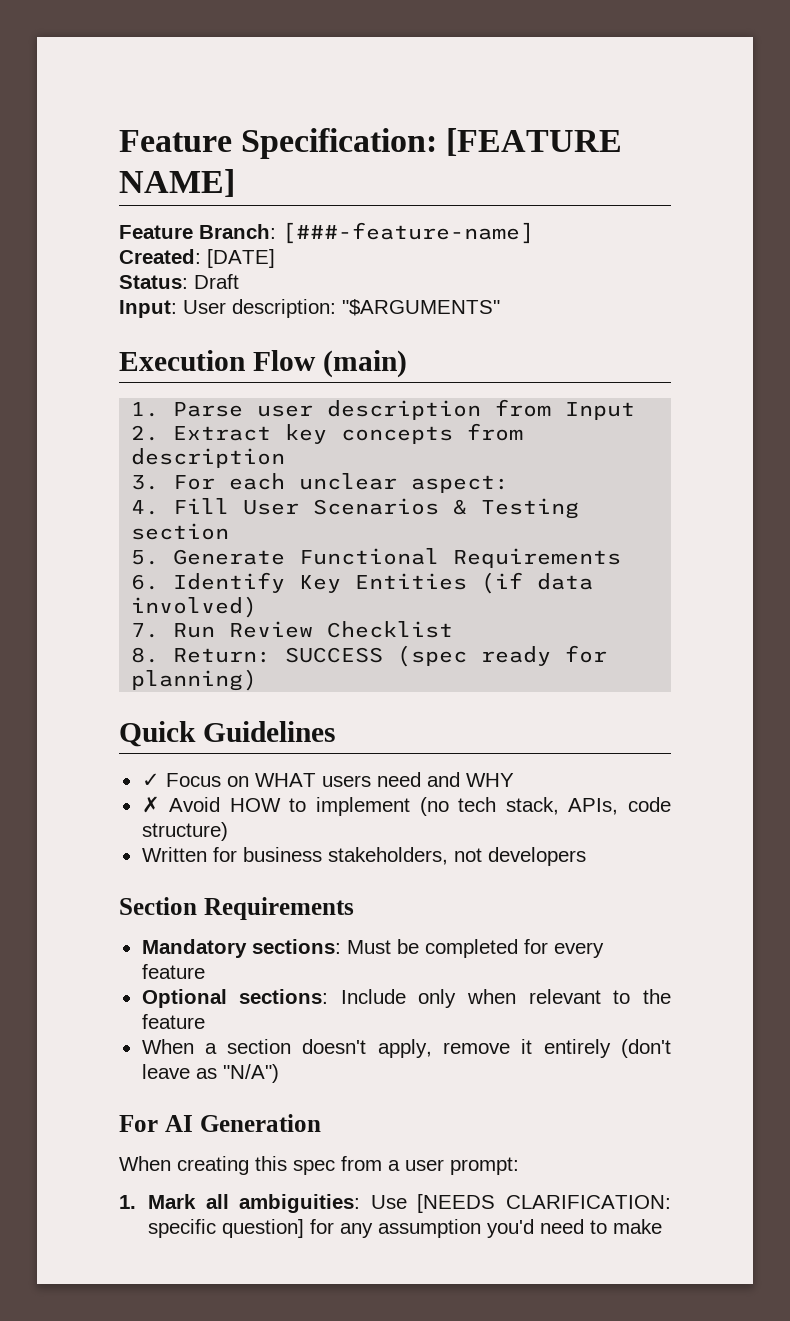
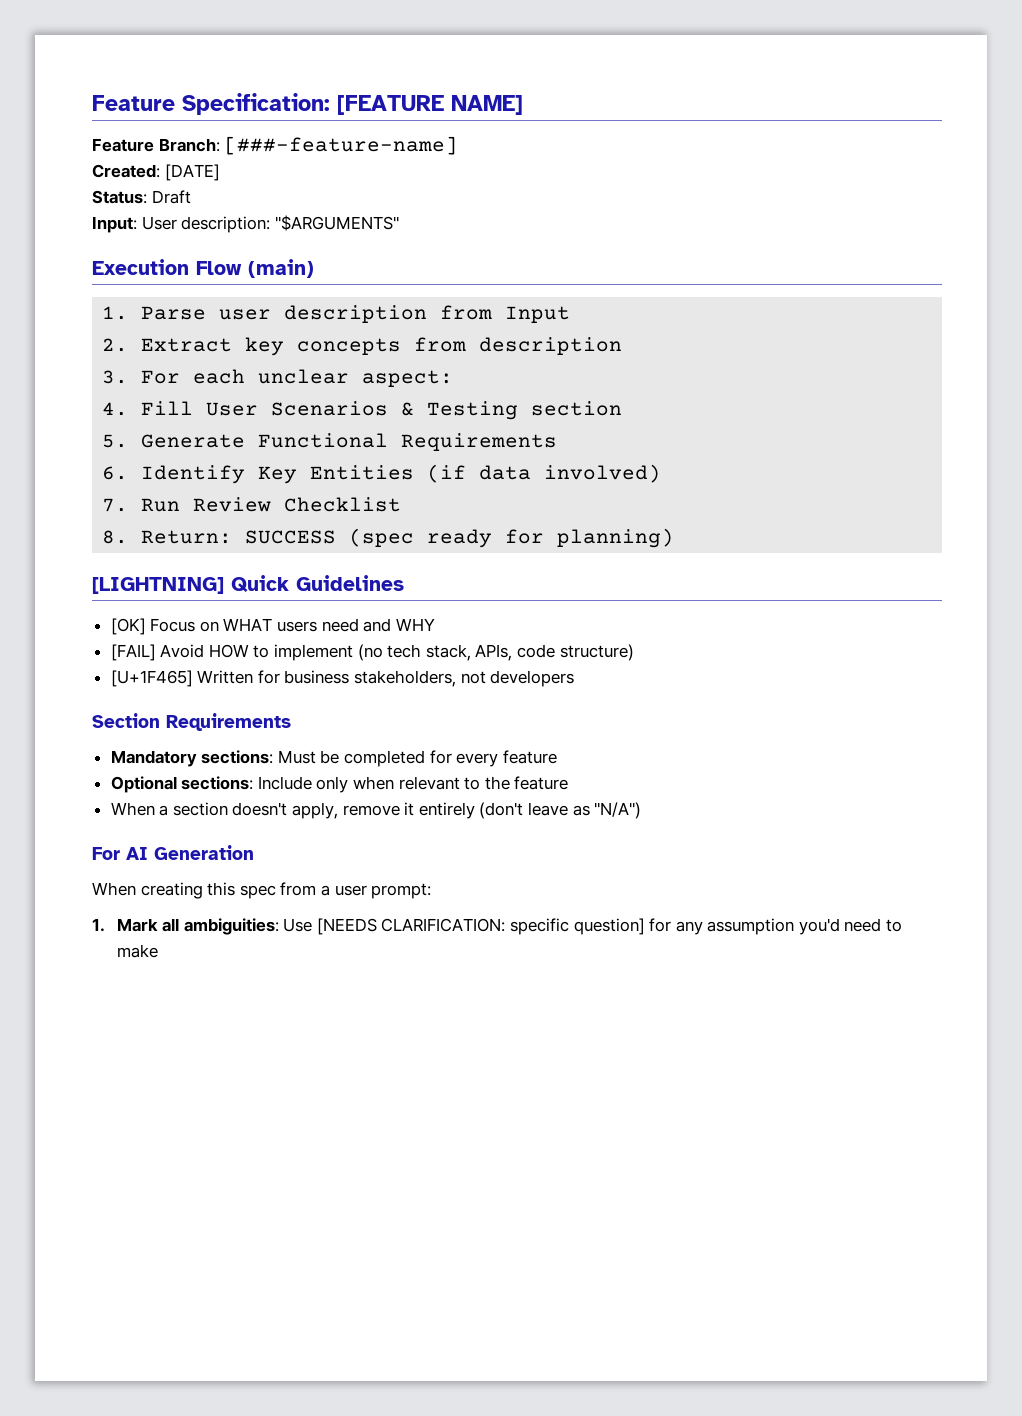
(258, 680) none -> [92,577,224,594] [LIGHTNING]
[141,773,160,787] ✓ -> [110,618,146,635] [OK]
[141,796,160,813] ✗ -> [110,644,156,661] [FAIL]
(228, 831) none -> [110,670,193,687] [U+1F465]

